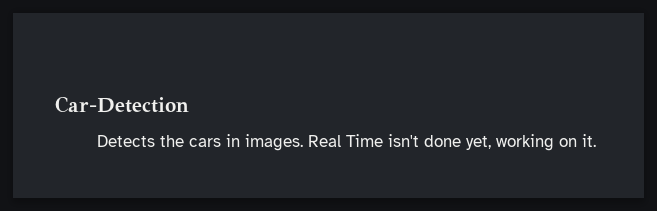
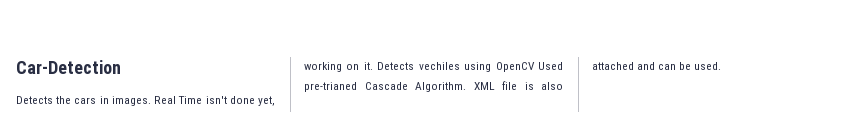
(596, 140) none -> [377,62,563,72] [304,81,563,92] [592,62,722,70] Detects vechiles using OpenCV Used pre-trianed Cascade Algorithm. XML file is also attached and can be used.

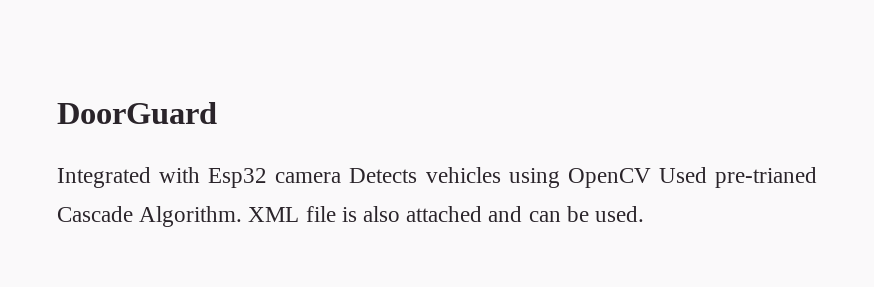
[16,60,121,74] [16,96,276,106] [304,62,460,72] Car-Detection // Detects the cars in images. Real Time isn't done yet, working on it. Detects vechiles -> [57,102,217,124] [57,167,501,188] DoorGuard // Integrated with Esp32 camera Detects vehicles

